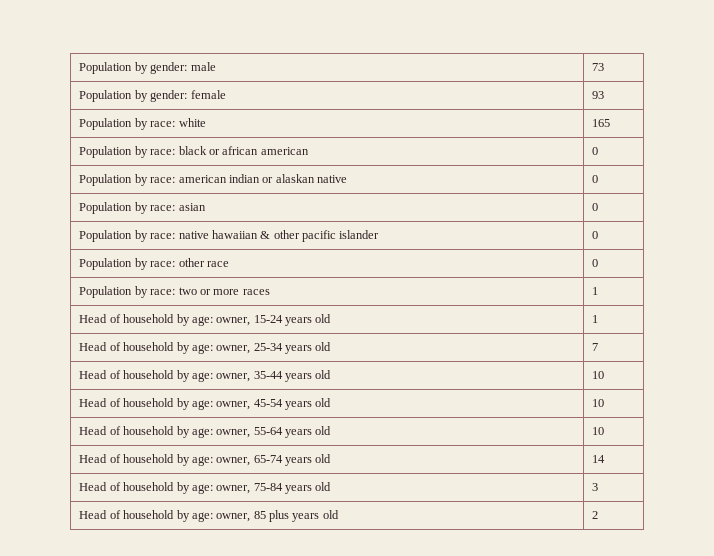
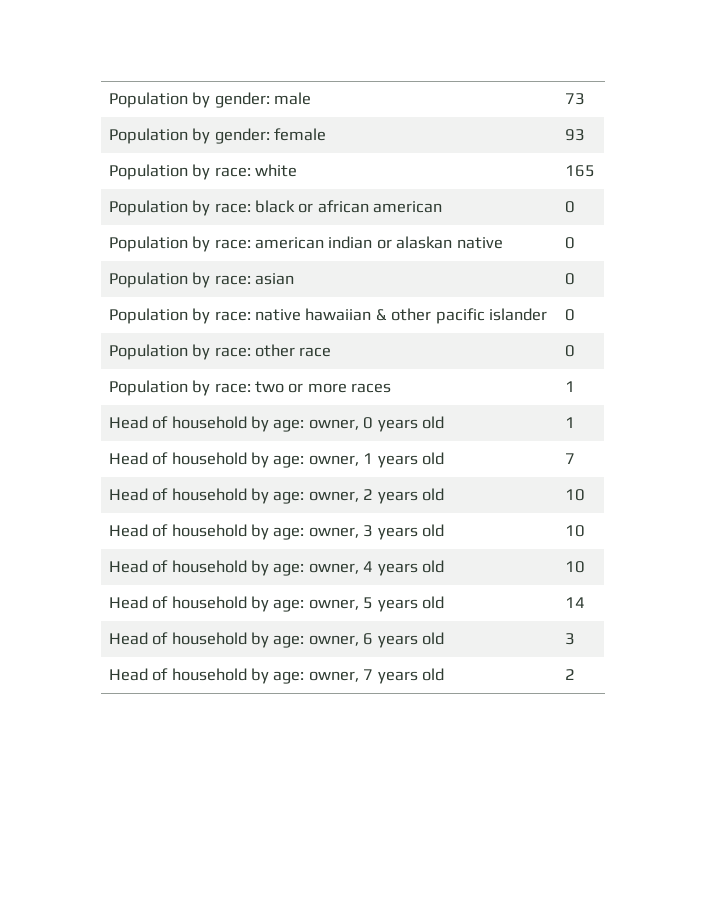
[253,315,283,323] 15-24 -> [363,417,374,429] 0
[253,343,283,351] 25-34 -> [363,453,374,464] 1
[253,370,332,382] [592,371,605,379] [79,398,332,410] [592,399,605,407] [79,426,332,438] [592,427,605,435] [79,454,283,466] 35-44 years old | 10 // Head of household by age: owner, 45-54 years old | 10 // Head of household by age: owner, 55-64 years old | 10 // Head of household by age: owner, 65-74 -> [363,488,445,504] [564,489,585,501] [108,524,445,540] [564,525,585,537] [108,560,445,576] [564,561,585,573] [108,596,374,612] 2 years old | 10 // Head of household by age: owner, 3 years old | 10 // Head of household by age: owner, 4 years old | 10 // Head of household by age: owner, 5
[253,483,283,491] 75-84 -> [363,633,374,645] 6
[253,510,290,522] 85 plus -> [363,669,374,680] 7

